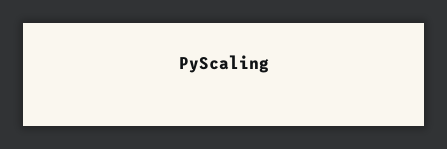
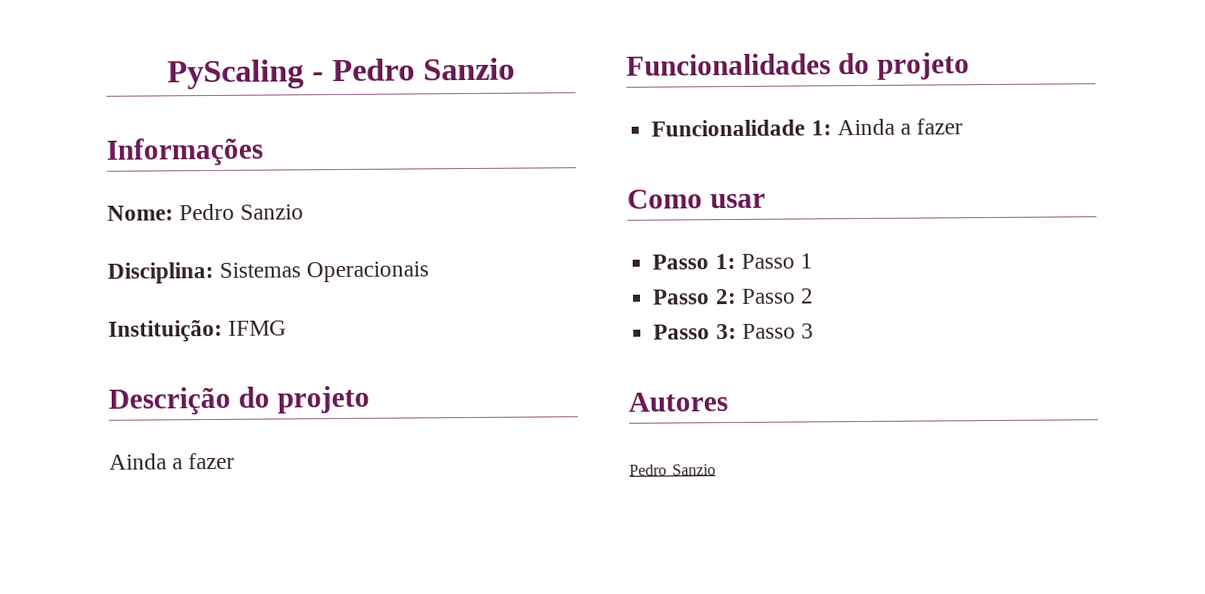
(269, 64) none -> [312,57,515,82] [106,137,263,167] [107,203,305,221] [107,261,430,284] [108,319,288,343] [108,385,370,416] [109,452,236,470] [626,52,970,80] [651,118,964,137] [627,189,766,209] [652,253,813,270] [652,288,814,305] [653,323,814,340] [628,392,728,412] [629,464,717,476] - Pedro Sanzio // Informações // Nome: Pedro Sanzio // Disciplina: Sistemas Operacionais // Instituição: IFMG // Descrição do projeto // Ainda a fazer // Funcionalidades do projeto // Funcionalidade 1: Ainda a fazer // Como usar // Passo 1: Passo 1 // Passo 2: Passo 2 // Passo 3: Passo 3 // Autores // Pedro Sanzio

